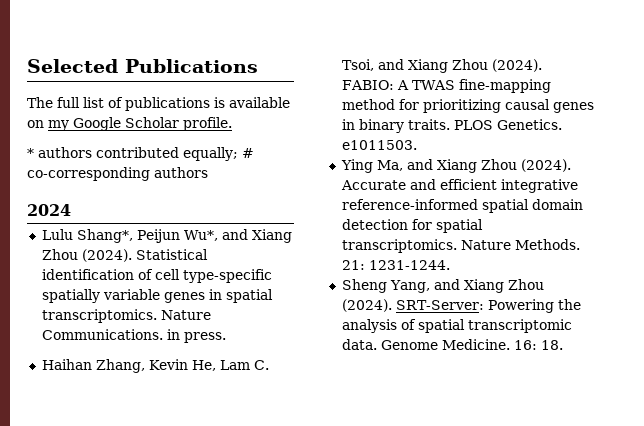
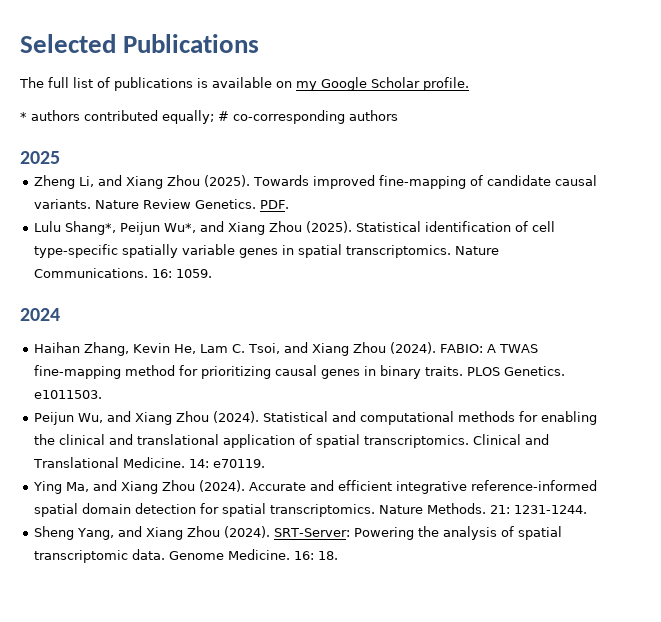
[27,204,71,216] 2024 -> [20,151,60,164] [34,175,598,189] [34,199,290,209] 2025 // Zheng Li, and Xiang Zhou (2025). Towards improved fine-mapping of candidate causal variants. Nature Review Genetics. PDF.
[81,249,132,262] (2024). -> [306,221,353,233] (2025).
[166,329,226,343] in press. -> [152,269,213,278] [20,308,60,321] 16: 1059. // 2024
(417, 145) none -> [34,411,598,425] [34,434,550,448] [33,457,266,468] // Peijun Wu, and Xiang Zhou (2024). Statistical and computational methods for enabling the clinical and translational application of spatial transcriptomics. Clinical and Translational Medicine. 14: e70119.

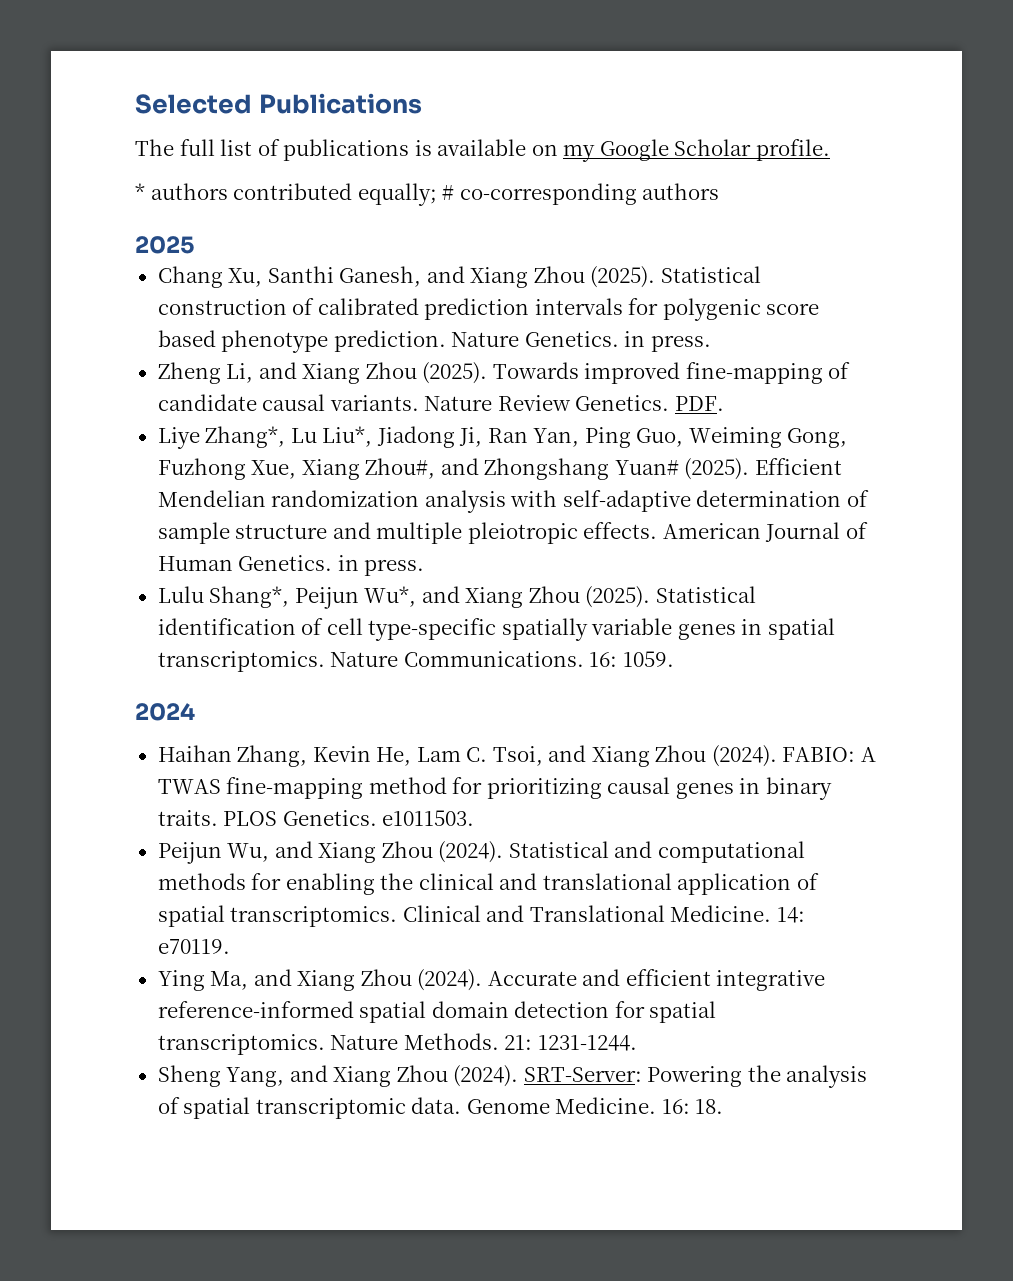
(60, 157) none -> [157,266,761,288] [157,298,820,321] [157,330,711,353] // Chang Xu, Santhi Ganesh, and Xiang Zhou (2025). Statistical construction of calibrated prediction intervals for polygenic score based phenotype prediction. Nature Genetics. in press.
(290, 204) none -> [157,426,848,449] [157,458,842,480] [157,490,869,513] [157,522,868,544] [157,555,425,576] // Liye Zhang*, Lu Liu*, Jiadong Ji, Ran Yan, Ping Guo, Weiming Gong, Fuzhong Xue, Xiang Zhou#, and Zhongshang Yuan# (2025). Efficient Mendelian randomization analysis with self-adaptive determination of sample structure and multiple pleiotropic effects. American Journal of Human Genetics. in press.

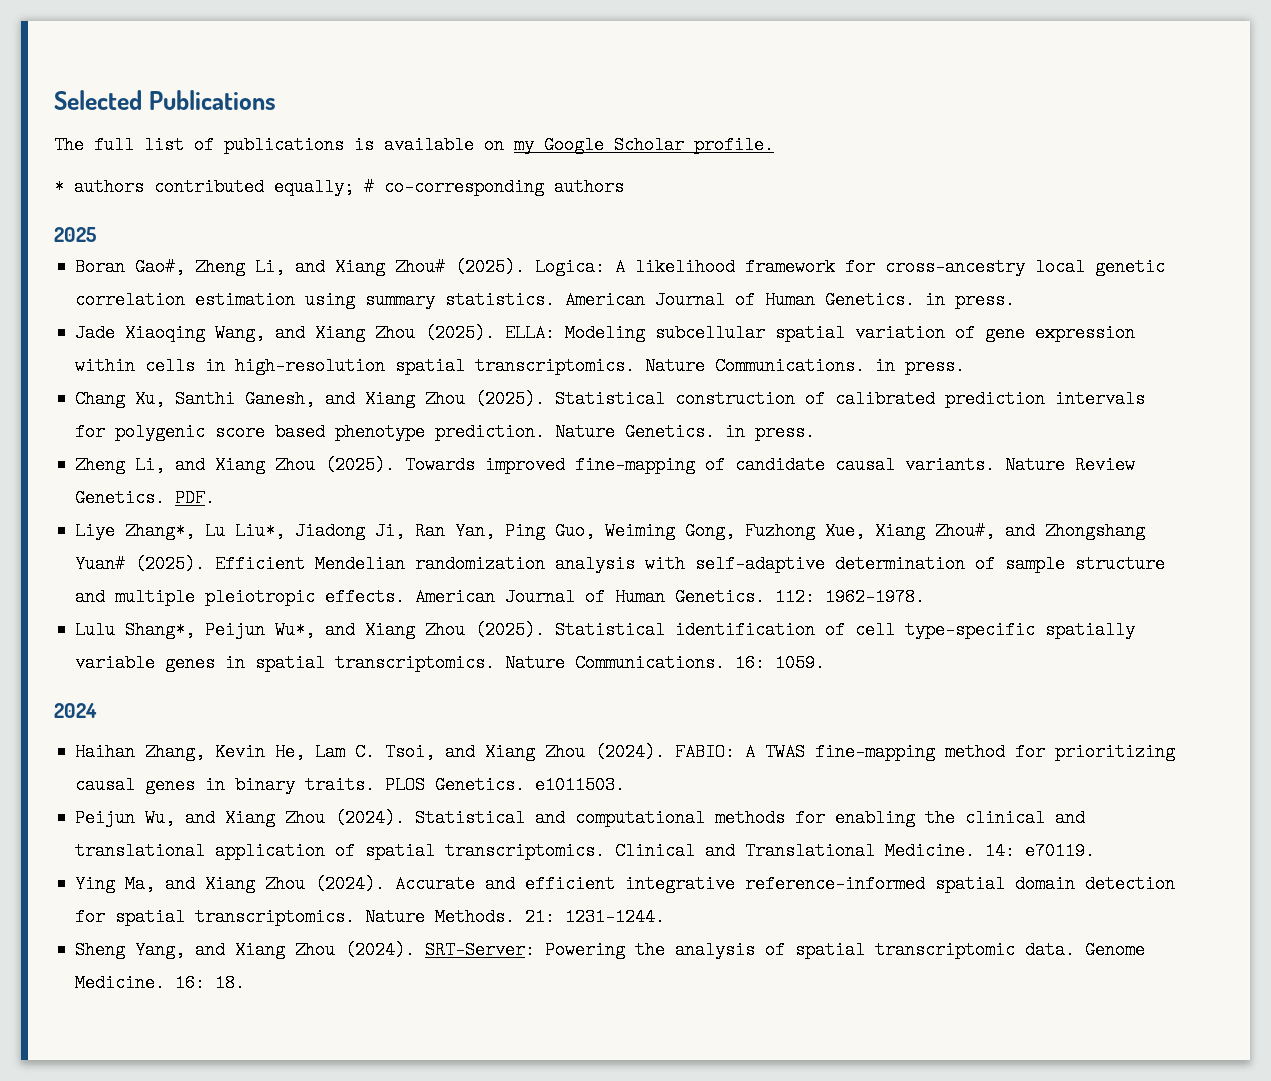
(194, 245) none -> [75,258,1166,276] [75,291,1016,309] [75,324,1136,342] [75,357,966,375] // Boran Gao#, Zheng Li, and Xiang Zhou# (2025). Logica: A likelihood framework for cross-ancestry local genetic correlation estimation using summary statistics. American Journal of Human Genetics. in press. // Jade Xiaoqing Wang, and Xiang Zhou (2025). ELLA: Modeling subcellular spatial variation of gene expression within cells in high-resolution spatial transcriptomics. Nature Communications. in press.
[337,555,425,576] in press. -> [775,588,926,606] 112: 1962-1978.

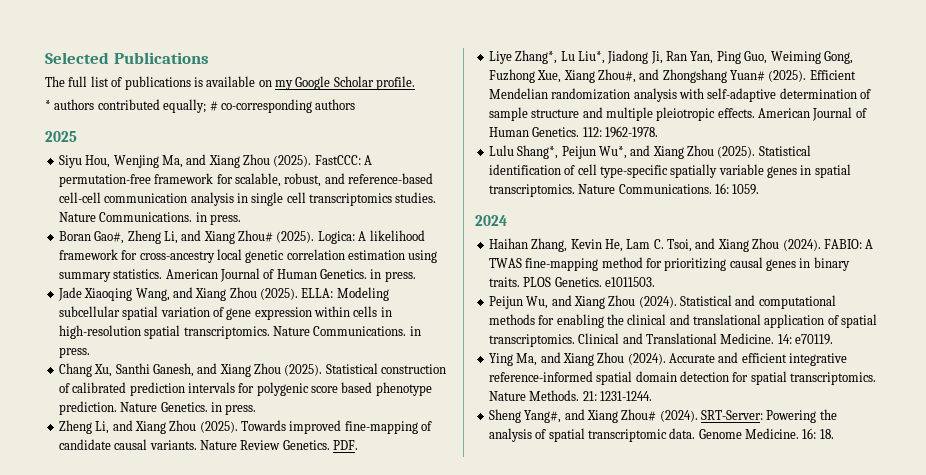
(96, 234) none -> [58,154,373,168] [58,173,433,187] [58,192,437,206] [58,212,241,225] // Siyu Hou, Wenjing Ma, and Xiang Zhou (2025). FastCCC: A permutation-free framework for scalable, robust, and reference-based cell-cell communication analysis in single cell transcriptomics studies. Nature Communications. in press.
[135,941,336,959] Yang, and Xiang Zhou -> [524,409,657,423] Yang#, and Xiang Zhou#

